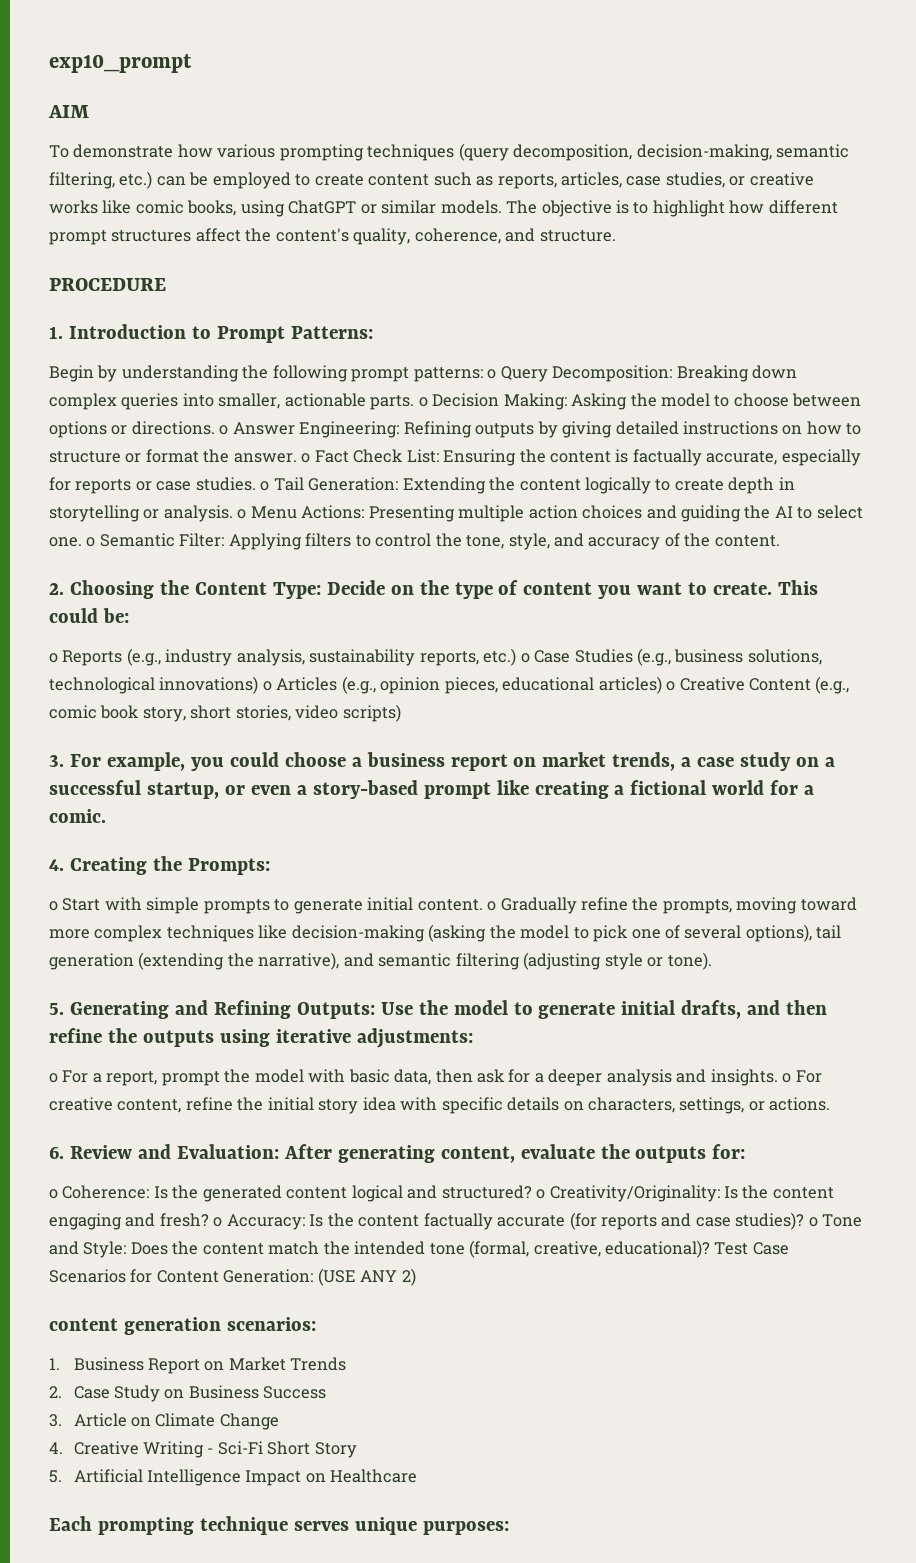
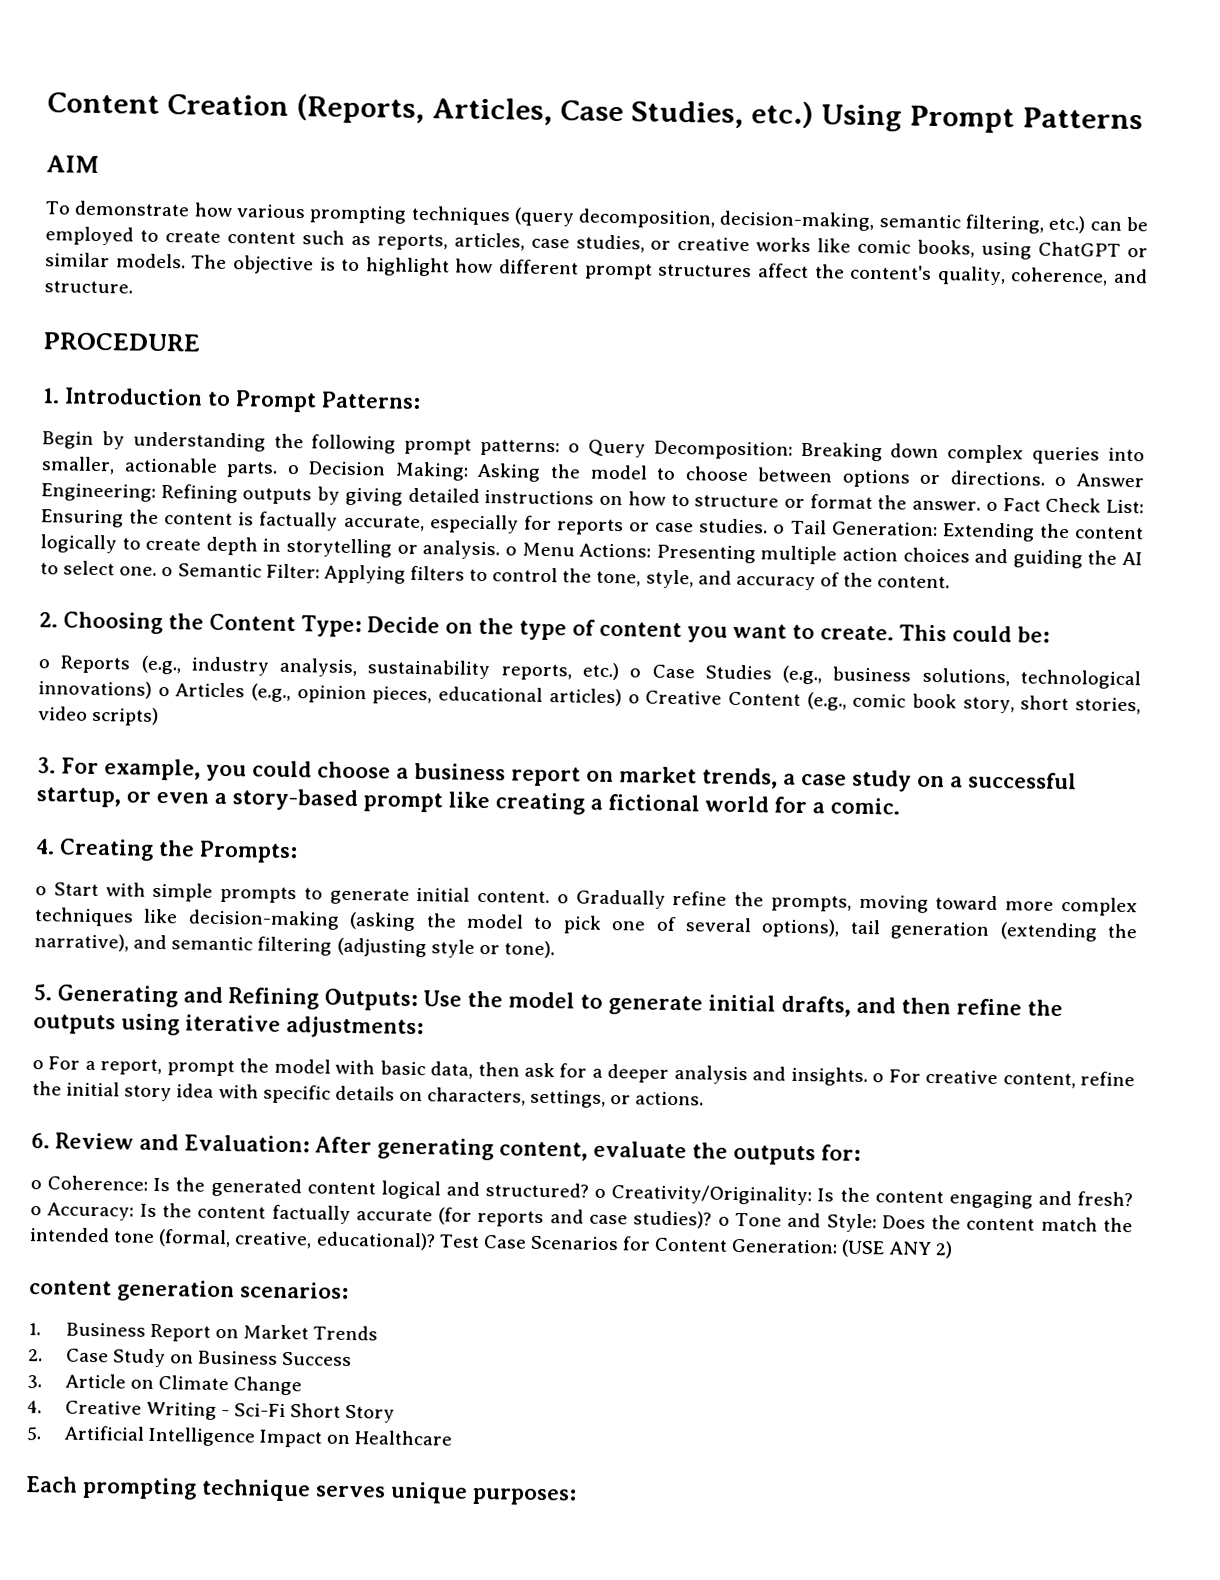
[49,54,192,73] exp10_prompt -> [47,92,1143,134] Content Creation (Reports, Articles, Case Studies, etc.) Using Prompt Patterns

